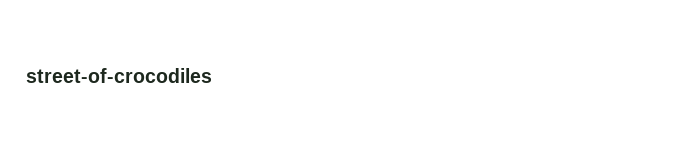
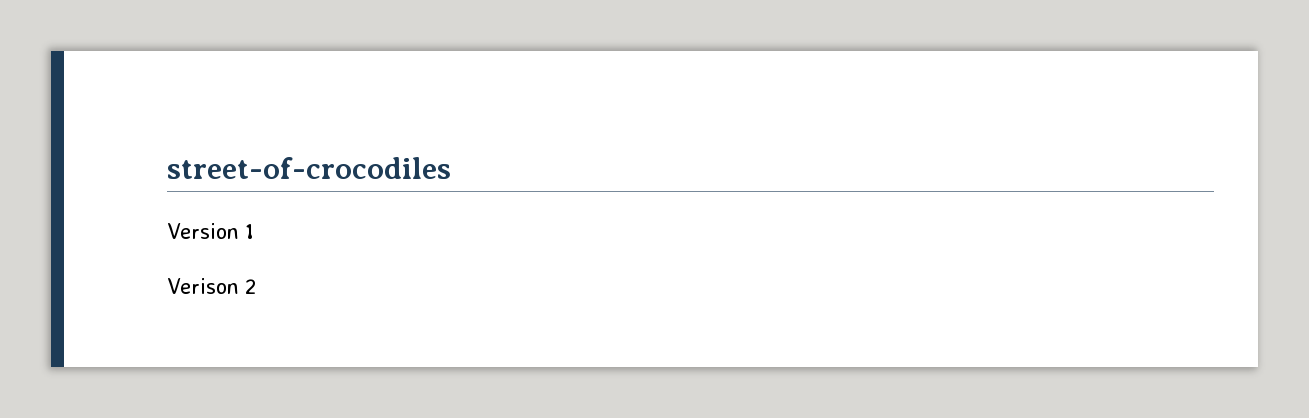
(212, 75) none -> [167,223,254,239] [167,278,256,294] // Version 1 // Verison 2

